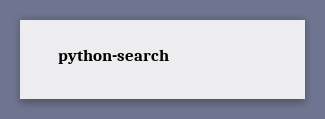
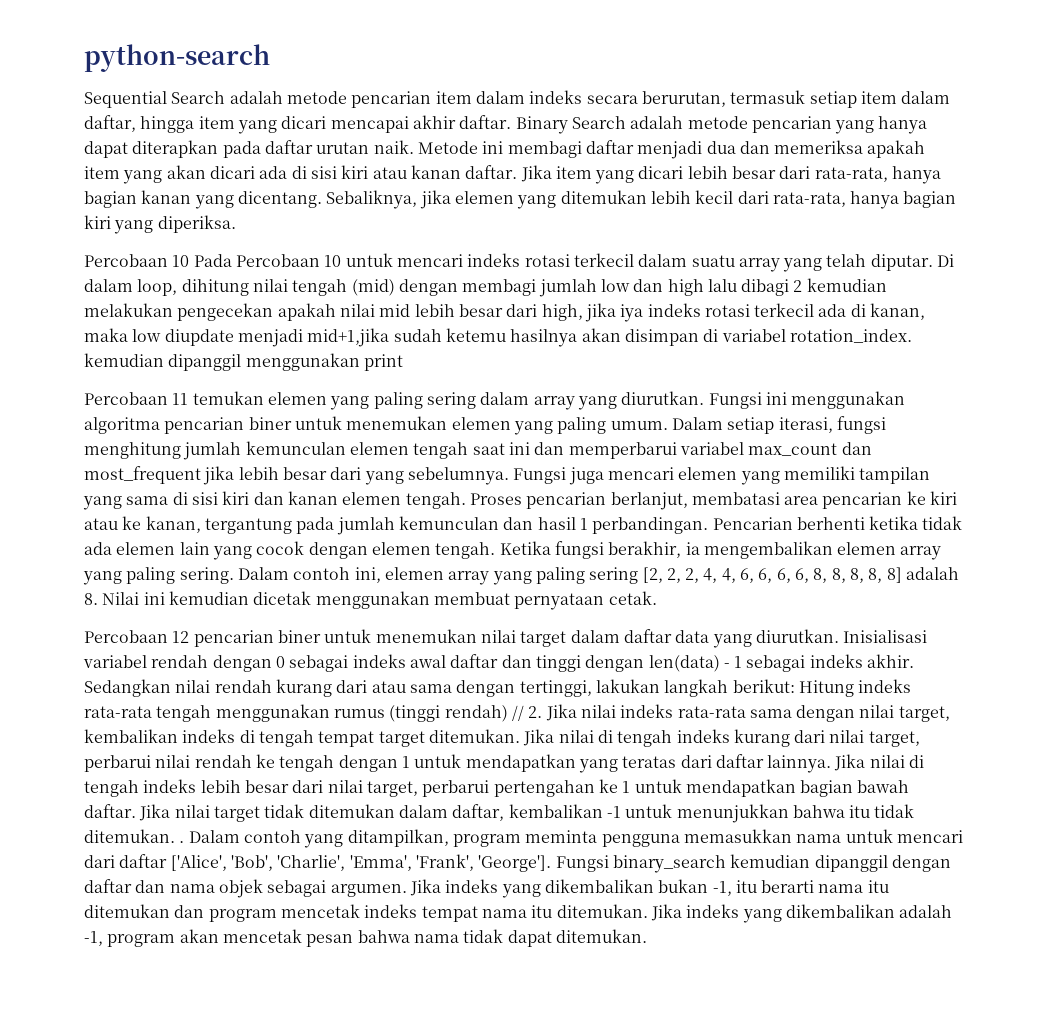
(169, 56) none -> [84,90,951,108] [84,115,928,134] [84,140,926,159] [84,165,942,184] [84,190,957,209] [84,215,236,234] [84,253,955,272] [84,278,887,297] [84,303,926,322] [84,328,912,347] [84,353,403,371] [84,391,906,410] [84,416,886,435] [84,441,872,460] [84,466,931,485] [83,491,958,510] [84,516,963,535] [84,541,942,560] [83,567,960,585] [84,591,657,610] [84,629,928,648] [83,654,915,672] [84,679,912,697] [84,704,950,722] [84,729,920,747] [84,754,925,773] [84,779,910,797] [84,804,915,823] [84,829,963,848] [84,854,951,873] [84,879,889,898] [84,904,953,923] [84,929,647,947] // Sequential Search adalah metode pencarian item dalam indeks secara berurutan, termasuk setiap item dalam daftar, hingga item yang dicari mencapai akhir daftar. Binary Search adalah metode pencarian yang hanya dapat diterapkan pada daftar urutan naik. Metode ini membagi daftar menjadi dua dan memeriksa apakah item yang akan dicari ada di sisi kiri atau kanan daftar. Jika item yang dicari lebih besar dari rata-rata, hanya bagian kanan yang dicentang. Sebaliknya, jika elemen yang ditemukan lebih kecil dari rata-rata, hanya bagian kiri yang diperiksa. // Percobaan 10 Pada Percobaan 10 untuk mencari indeks rotasi terkecil dalam suatu array yang telah diputar. Di dalam loop, dihitung nilai tengah (mid) dengan membagi jumlah low dan high lalu dibagi 2 kemudian melakukan pengecekan apakah nilai mid lebih besar dari high, jika iya indeks rotasi terkecil ada di kanan, maka low diupdate menjadi mid+1,jika sudah ketemu hasilnya akan disimpan di variabel rotation_index. kemudian dipanggil menggunakan print // Percobaan 11 temukan elemen yang paling sering dalam array yang diurutkan. Fungsi ini menggunakan algoritma pencarian biner untuk menemukan elemen yang paling umum. Dalam setiap iterasi, fungsi menghitung jumlah kemunculan elemen tengah saat ini dan memperbarui variabel max_count dan most_frequent jika lebih besar dari yang sebelumnya. Fungsi juga mencari elemen yang memiliki tampilan yang sama di sisi kiri dan kanan elemen tengah. Proses pencarian berlanjut, membatasi area pencarian ke kiri atau ke kanan, tergantung pada jumlah kemunculan dan hasil 1 perbandingan. Pencarian berhenti ketika tidak ada elemen lain yang cocok dengan elemen tengah. Ketika fungsi berakhir, ia mengembalikan elemen array yang paling sering. Dalam contoh ini, elemen array yang paling sering [2, 2, 2, 4, 4, 6, 6, 6, 6, 8, 8, 8, 8, 8] adalah 8. Nilai ini kemudian dicetak menggunakan membuat pernyataan cetak. // Percobaan 12 pencarian biner untuk menemukan nilai target dalam daftar data yang diurutkan. Inisialisasi variabel rendah dengan 0 sebagai indeks awal daftar dan tinggi dengan len(data) - 1 sebagai indeks akhir. Sedangkan nilai rendah kurang dari atau sama dengan tertinggi, lakukan langkah berikut: Hitung indeks rata-rata tengah menggunakan rumus (tinggi rendah) // 2. Jika nilai indeks rata-rata sama dengan nilai target, kembalikan indeks di tengah tempat target ditemukan. Jika nilai di tengah indeks kurang dari nilai target, perbarui nilai rendah ke tengah dengan 1 untuk mendapatkan yang teratas dari daftar lainnya. Jika nilai di tengah indeks lebih besar dari nilai target, perbarui pertengahan ke 1 untuk mendapatkan bagian bawah daftar. Jika nilai target tidak ditemukan dalam daftar, kembalikan -1 untuk menunjukkan bahwa itu tidak ditemukan. . Dalam contoh yang ditampilkan, program meminta pengguna memasukkan nama untuk mencari dari daftar ['Alice', 'Bob', 'Charlie', 'Emma', 'Frank', 'George']. Fungsi binary_search kemudian dipanggil dengan daftar dan nama objek sebagai argumen. Jika indeks yang dikembalikan bukan -1, itu berarti nama itu ditemukan dan program mencetak indeks tempat nama itu ditemukan. Jika indeks yang dikembalikan adalah -1, program akan mencetak pesan bahwa nama tidak dapat ditemukan.

